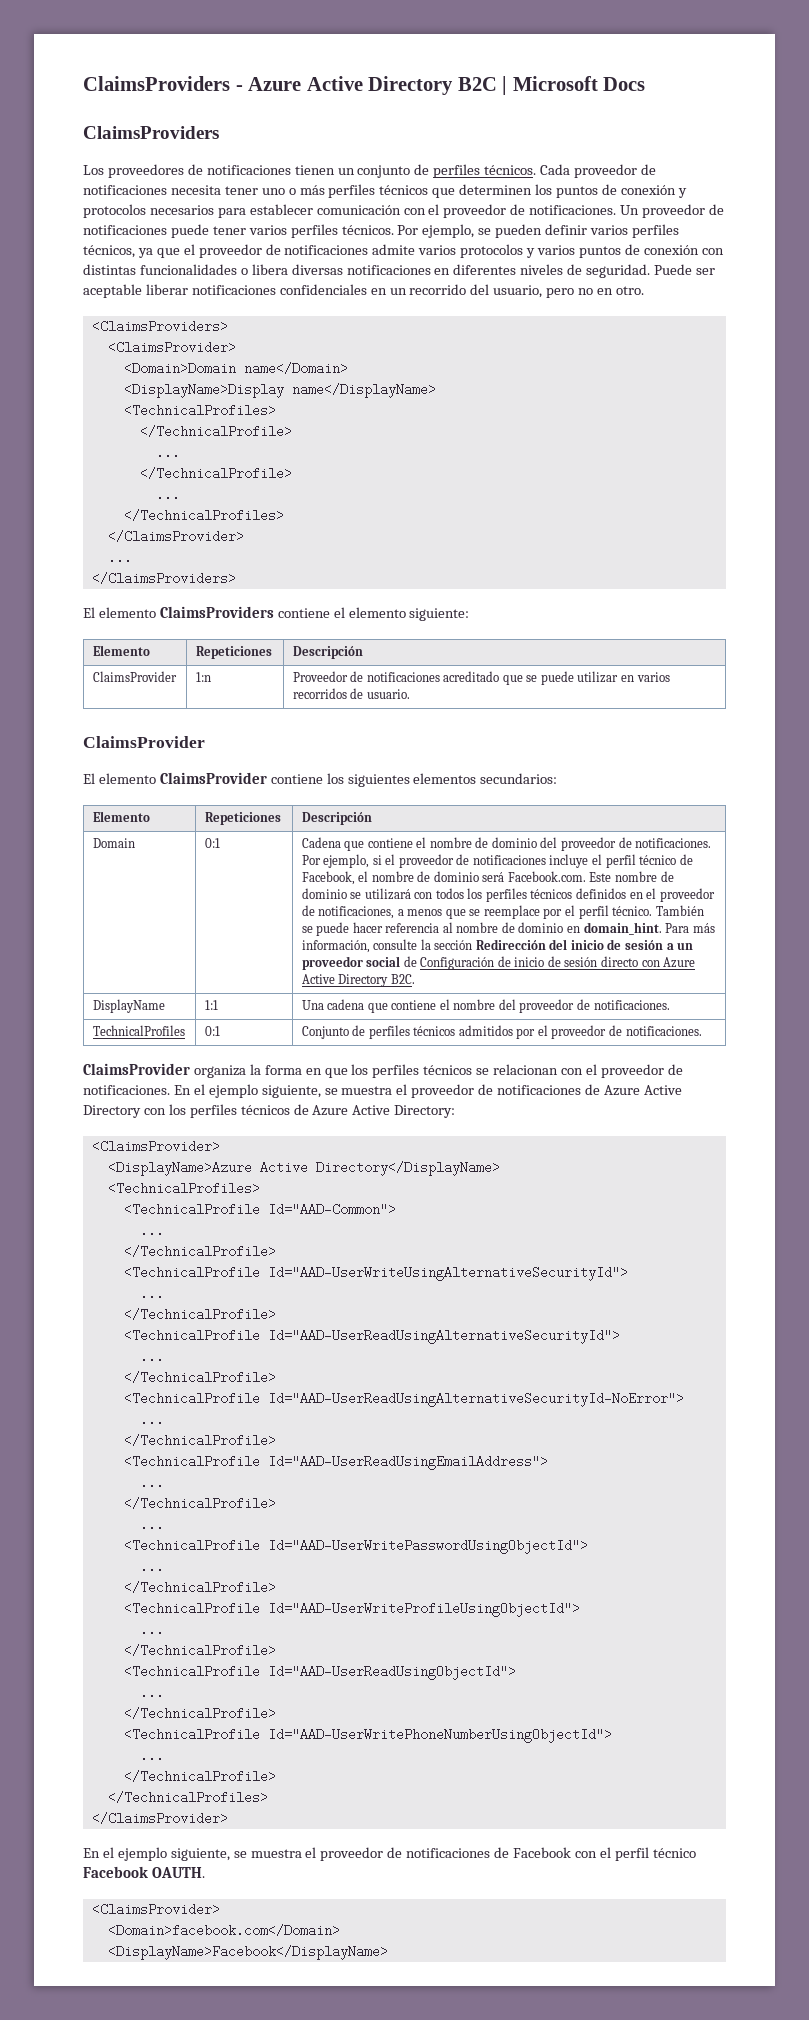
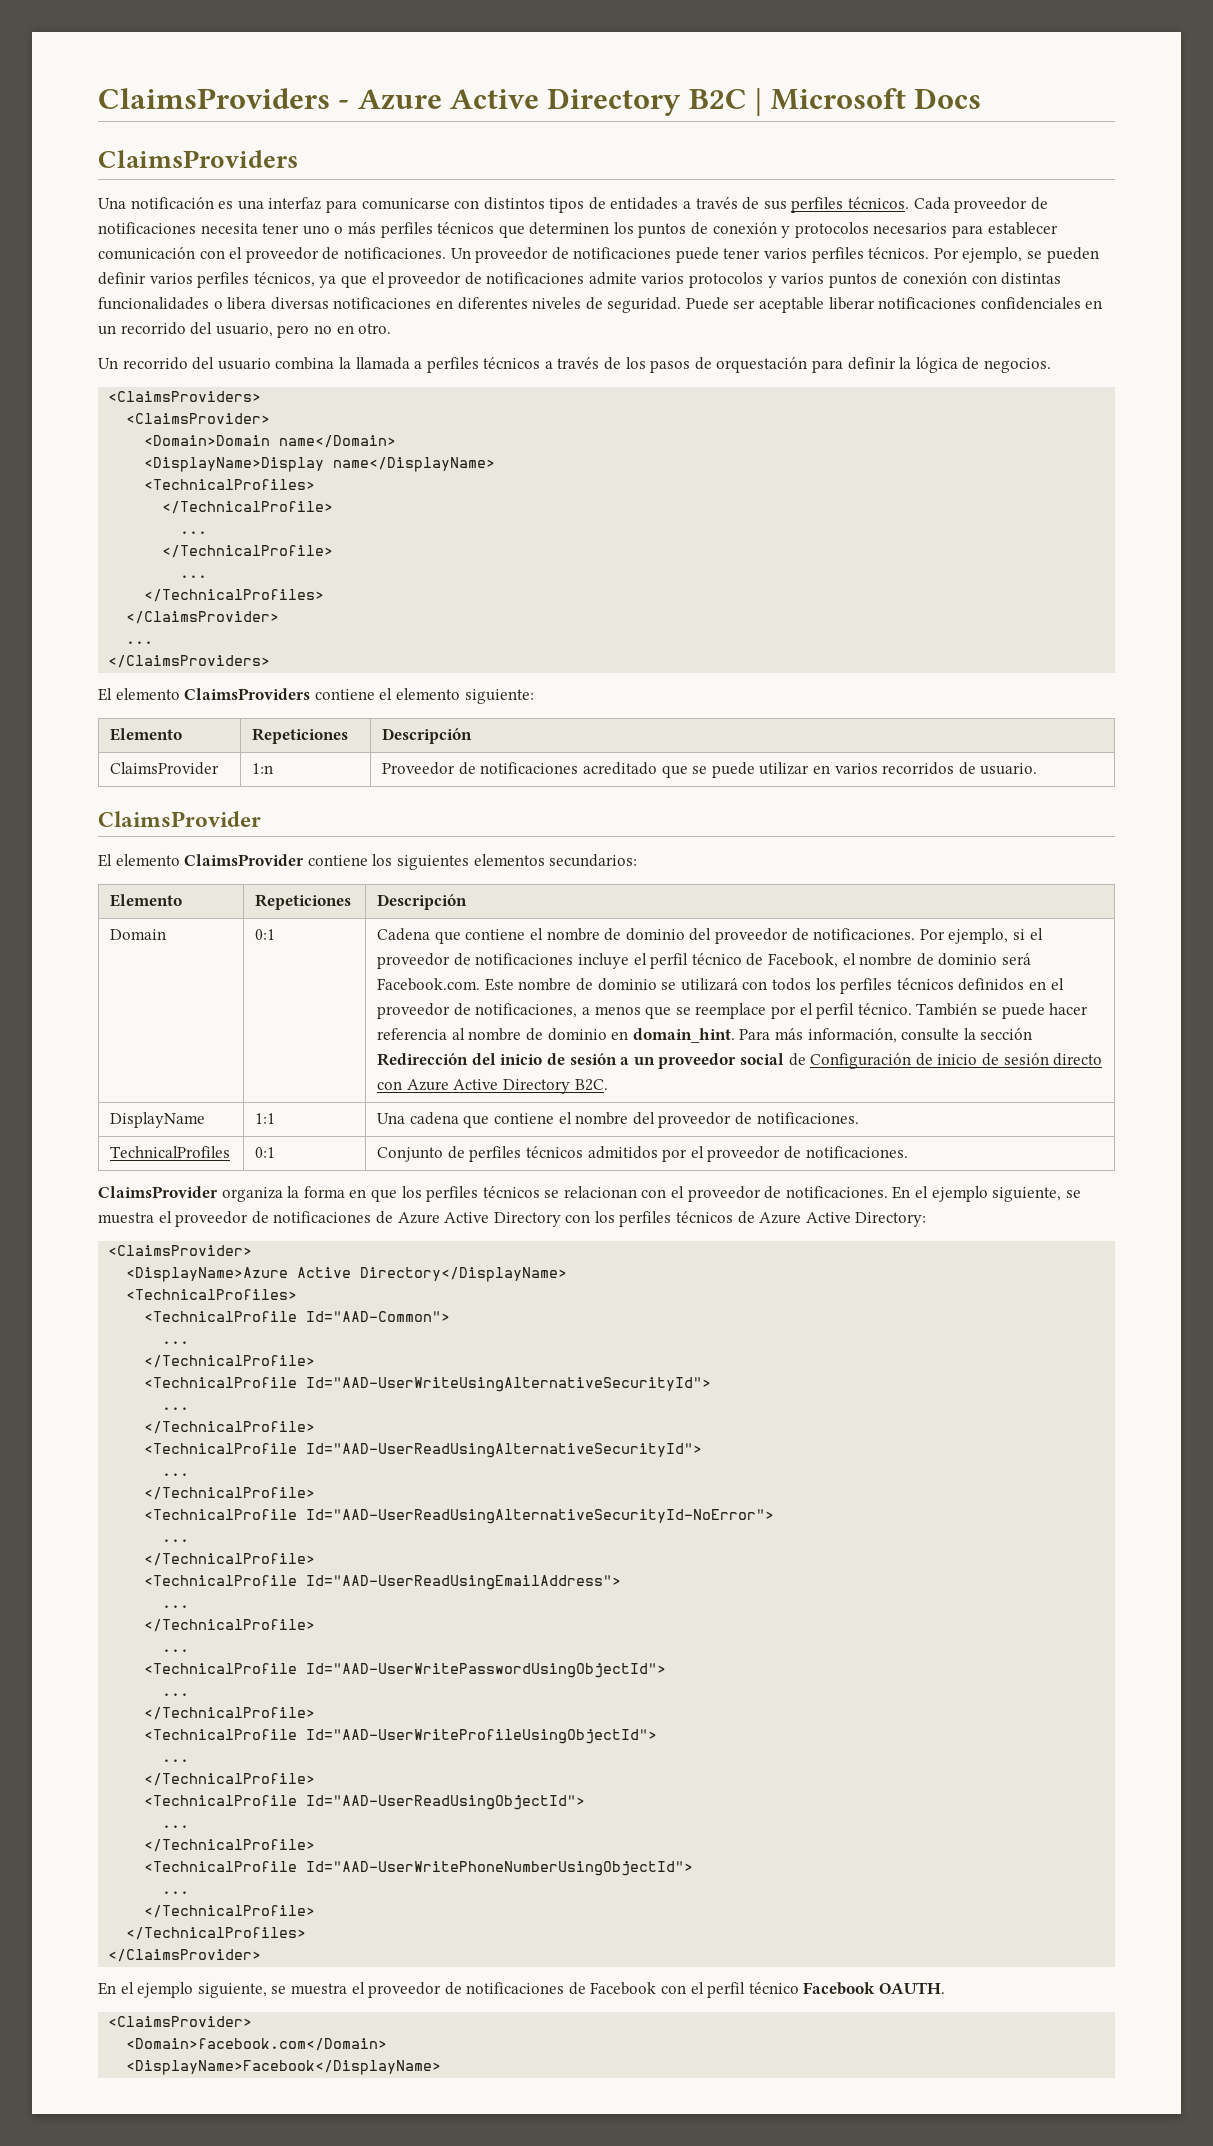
[83,164,430,178] Los proveedores de notificaciones tienen un conjunto de -> [98,197,787,213] Una notificación es una interfaz para comunicarse con distintos tipos de entidades a través de sus
(644, 290) none -> [98,357,1051,373] // Un recorrido del usuario combina la llamada a perfiles técnicos a través de los pasos de orquestación para definir la lógica de negocios.

